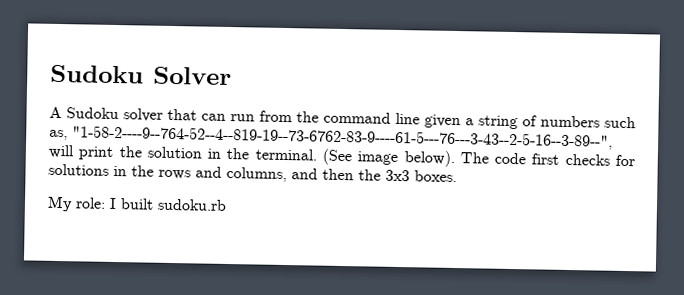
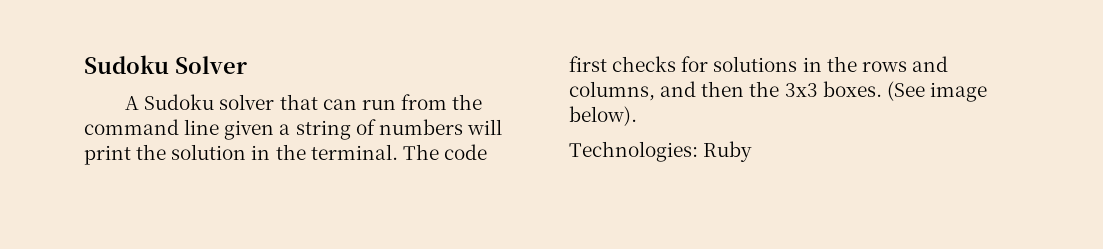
[604,116,636,129] [49,125,613,150] such as, "1-58-2----9--764-52--4--819-19--73-6762-83-9----61-5---76---3-43--2-5-16--3-89--", -> (463, 127) none
[321,148,455,167] (See image below). -> (398, 152) none
[47,195,227,212] // My role: I built sudoku.rb -> [886,81,987,102] [569,106,637,126] [569,141,753,162] (See image below). // Technologies: Ruby

